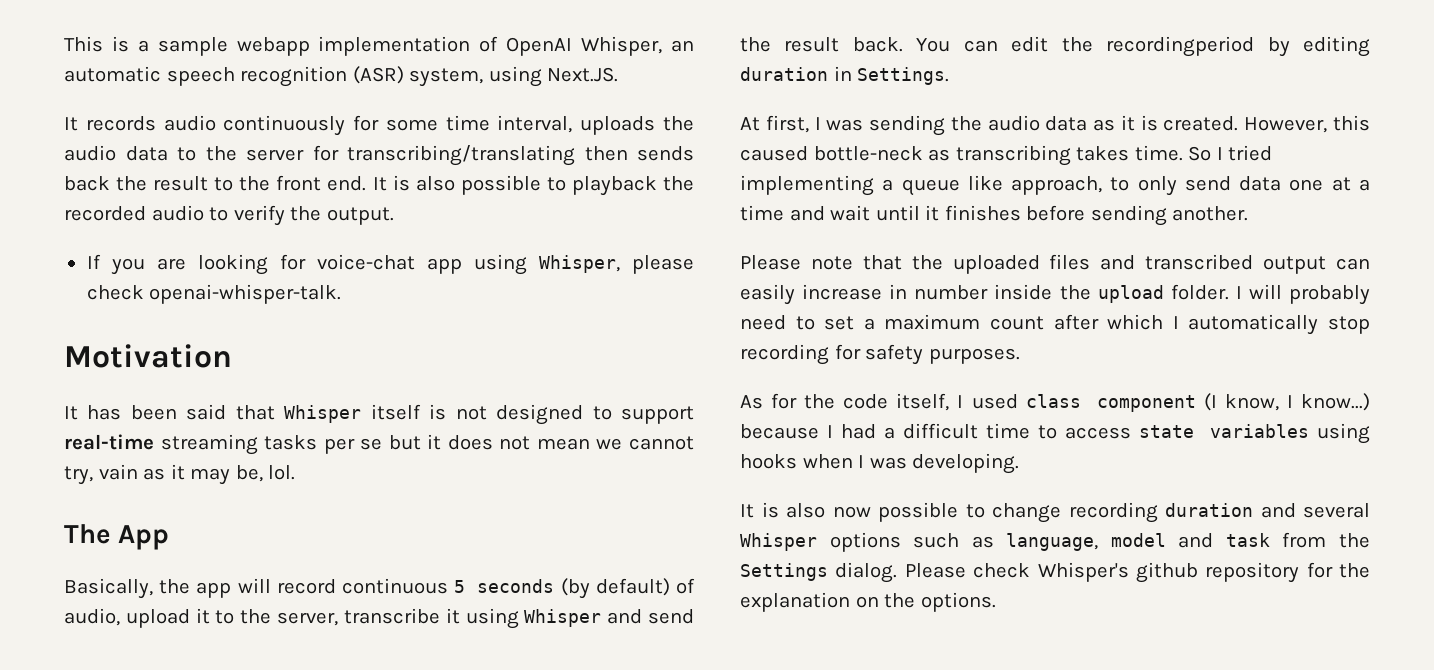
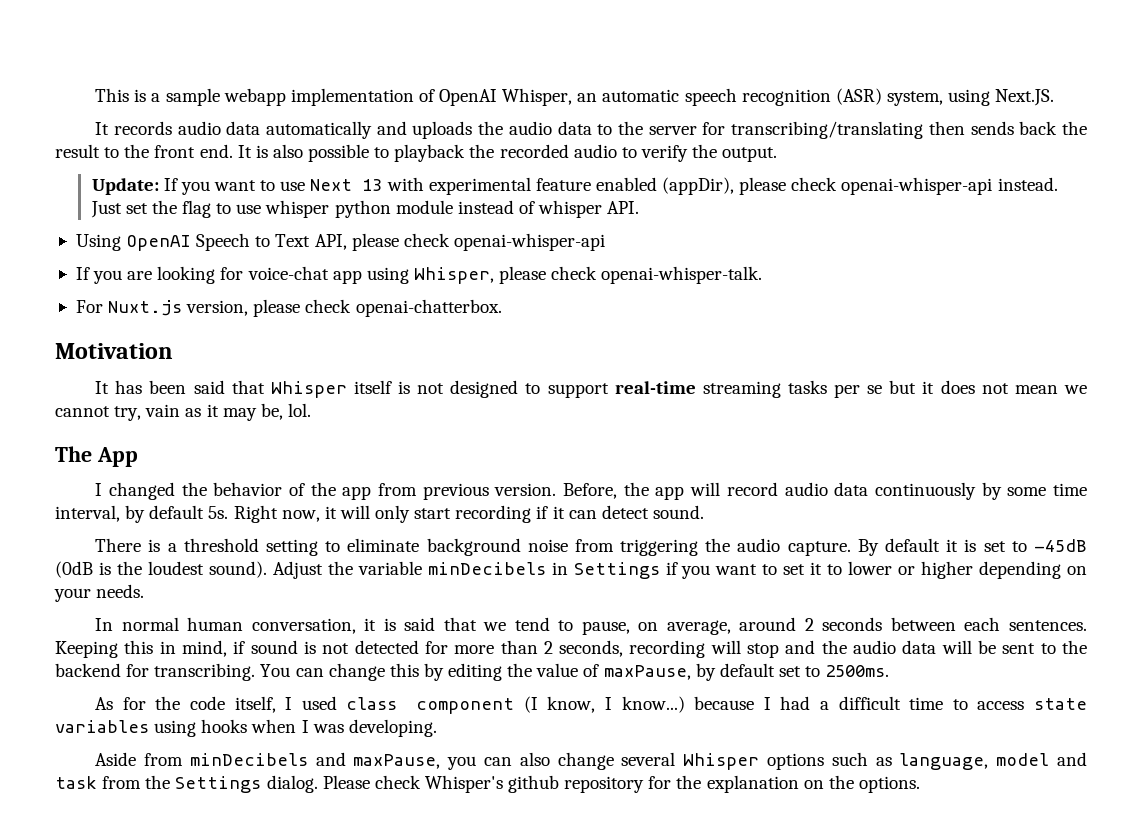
[223,115,573,136] continuously for some time interval, -> [226,121,407,139] data automatically and
(394, 216) none -> [91,177,1058,195] [90,200,640,218] [75,233,605,251] // Update: If you want to use Next 13 with experimental feature enabled (appDir), please check openai-whisper-api instead. Just set the flag to use whisper python module instead of whisper API. // Using OpenAI Speech to Text API, please check openai-whisper-api
(342, 294) none -> [75,299,502,317] // For Nuxt.js version, please check openai-chatterbox.
[64,578,695,599] [64,608,694,629] [740,36,1370,57] [740,66,950,85] [740,115,1370,136] [740,145,1273,166] [740,175,1370,196] [740,205,1249,226] [740,254,1370,274] [740,284,1370,305] [740,314,1370,335] [740,344,1020,365] Basically, the app will record continuous 5 seconds (by default) of audio, upload it to the server, transcribe it using Whisper and send the result back. You can edit the recordingperiod by editing duration in Settings. // At first, I was sending the audio data as it is created. However, this caused bottle-neck as transcribing takes time. So I tried implementing a queue like approach, to only send data one at a time and wait until it finishes before sending another. // Please note that the uploaded files and transcribed output can easily increase in number inside the upload folder. I will probably need to set a maximum count after which I automatically stop recording for safety purposes. -> [95,482,1088,500] [55,505,704,523] [95,538,1088,556] [55,561,1088,579] [54,584,145,602] [95,617,1087,635] [55,640,1088,658] [55,663,890,681] I changed the behavior of the app from previous version. Before, the app will record audio data continuously by some time interval, by default 5s. Right now, it will only start recording if it can detect sound. // There is a threshold setting to eliminate background noise from triggering the audio capture. By default it is set to -45dB (0dB is the loudest sound). Adjust the variable minDecibels in Settings if you want to set it to lower or higher depending on your needs. // In normal human conversation, it is said that we tend to pause, on average, around 2 seconds between each sentences. Keeping this in mind, if sound is not detected for more than 2 seconds, recording will stop and the audio data will be sent to the backend for transcribing. You can change this by editing the value of maxPause, by default set to 2500ms.
[740,502,1296,523] It is also now possible to change recording duration and -> [95,752,614,770] Aside from minDecibels and maxPause, you can also change

